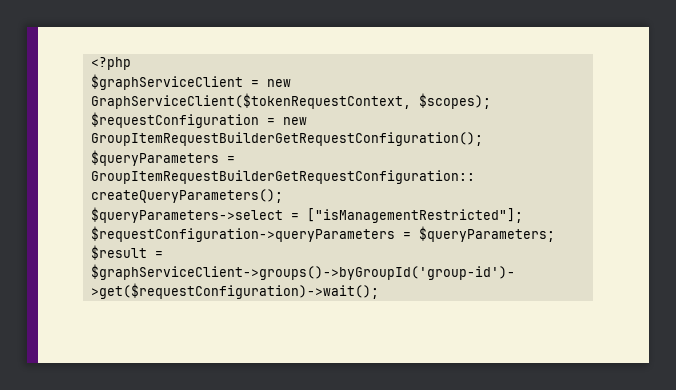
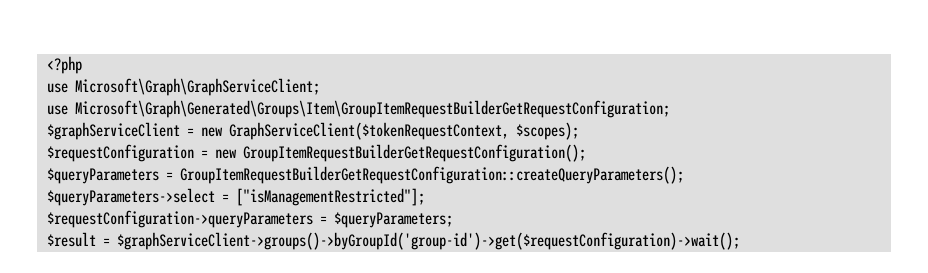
(132, 63) none -> [46,78,320,96] [46,100,670,118] // use Microsoft\Graph\GraphServiceClient; // use Microsoft\Graph\Generated\Groups\Item\GroupItemRequestBuilderGetRequestConfiguration;

